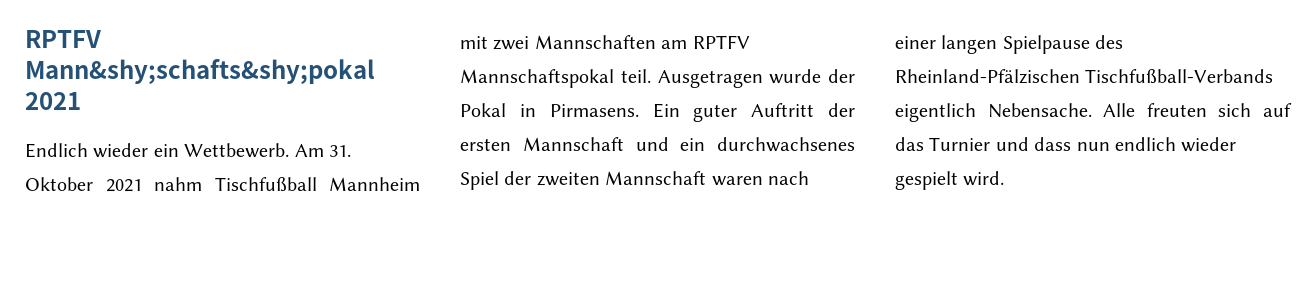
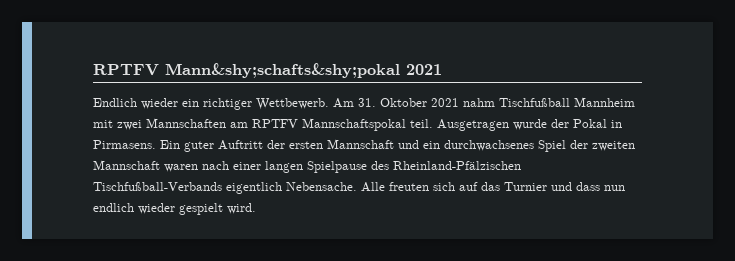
(179, 150) none -> [203,98,252,110] richtiger

